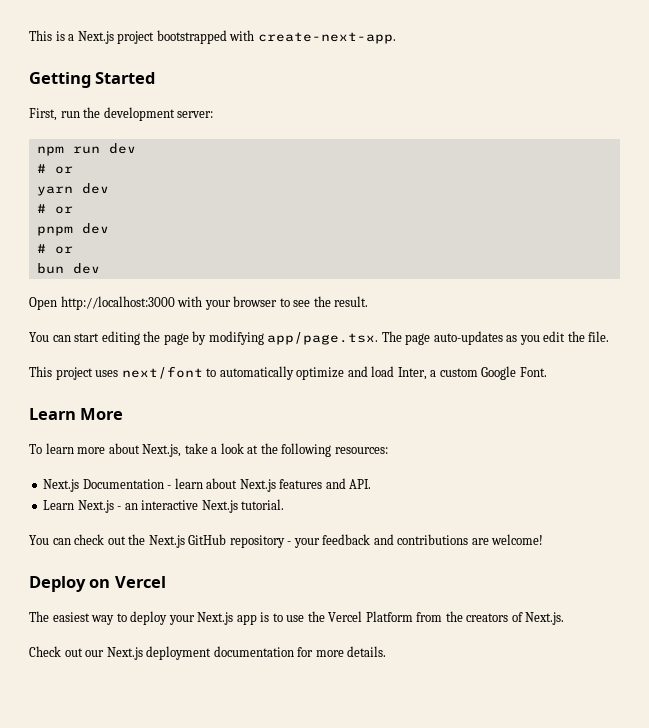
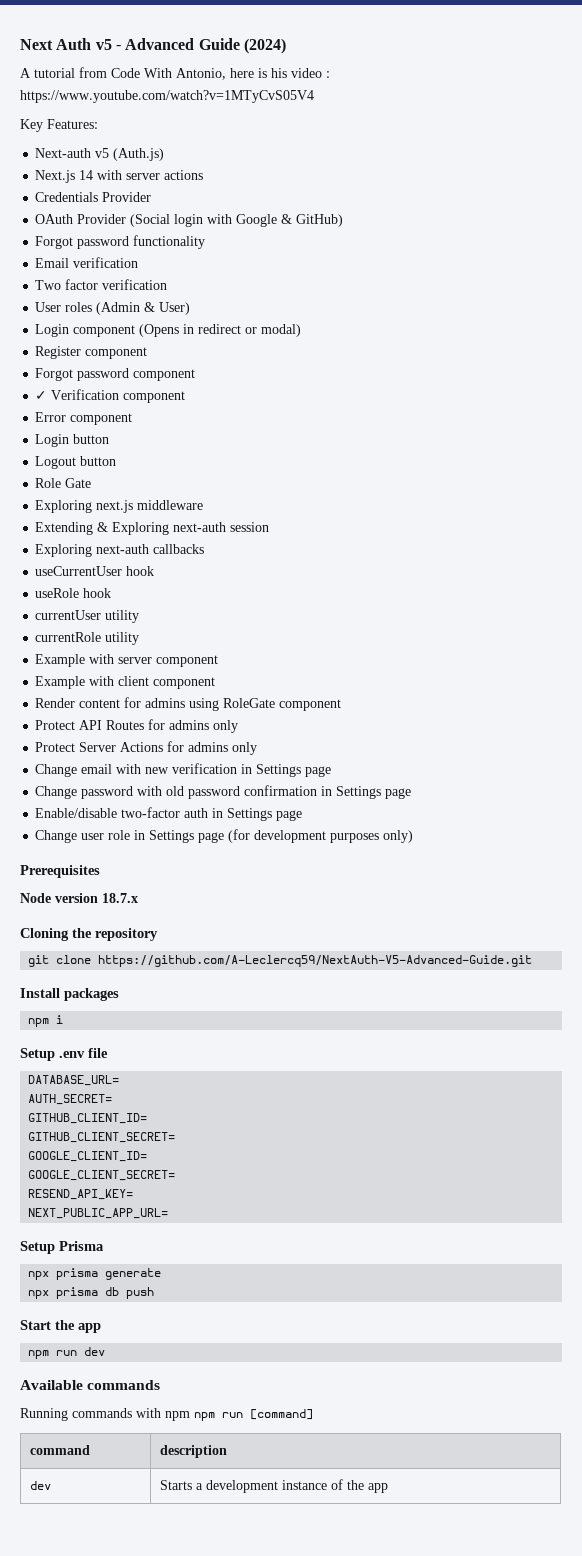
[29,30,396,44] [29,72,156,88] [29,107,214,121] [36,143,136,156] [36,164,73,174] [36,183,109,196] [36,204,73,214] [36,223,109,236] [36,244,73,254] [36,263,100,274] [29,296,369,310] [29,331,610,345] [29,366,547,380] [29,408,124,420] [29,443,388,457] [43,478,372,492] [43,499,285,513] [29,534,544,548] [29,576,166,592] [29,611,565,625] [29,646,387,660] This is a Next.js project bootstrapped with create-next-app. // Getting Started // First, run the development server: // npm run dev // # or // yarn dev // # or // pnpm dev // # or // bun dev // Open http://localhost:3000 with your browser to see the result. // You can start editing the page by modifying app/page.tsx. The page auto-updates as you edit the file. // This project uses next/font to automatically optimize and load Inter, a custom Google Font. // Learn More // To learn more about Next.js, take a look at the following resources: // Next.js Documentation - learn about Next.js features and API. // Learn Next.js - an interactive Next.js tutorial. // You can check out the Next.js GitHub repository - your feedback and contributions are welcome! // Deploy on Vercel // The easiest way to deploy your Next.js app is to use the Vercel Platform from the creators of Next.js. // Check out our Next.js deployment documentation for more details. -> [20,38,286,54] [20,67,330,80] [20,90,314,103] [20,119,98,132] [35,148,165,161] [35,170,204,183] [35,192,152,202] [35,214,344,227] [35,235,206,249] [35,257,139,268] [35,279,168,290] [35,302,191,315] [35,324,302,337] [35,346,148,359] [35,368,196,381] [35,389,186,403] [35,412,133,425] [35,434,110,447] [35,456,117,469] [35,478,92,488] [35,500,204,513] [35,522,270,535] [35,544,205,557] [35,566,155,576] [35,588,112,598] [35,610,140,623] [35,632,140,645] [35,654,219,667] [35,676,216,689] [35,697,342,711] [35,719,239,733] [35,741,258,755] [35,763,332,777] [35,785,412,799] [35,807,303,821] [35,829,414,843] [20,865,100,878] [20,893,138,903] [20,928,158,941] [28,955,533,967] [20,988,119,1001] [28,1015,64,1027] [20,1048,108,1061] [28,1075,120,1086] [28,1094,113,1105] [28,1113,148,1124] [28,1132,176,1143] [28,1151,148,1162] [28,1170,176,1181] [28,1189,134,1200] [28,1208,169,1219] [20,1241,104,1254] [28,1268,162,1280] [28,1287,155,1299] [20,1320,101,1333] [28,1347,106,1359] [20,1380,161,1390] [20,1408,313,1421] [29,1445,90,1455] [159,1445,227,1458] [29,1481,51,1490] [159,1479,388,1493] Next Auth v5 - Advanced Guide (2024) // A tutorial from Code With Antonio, here is his video : https://www.youtube.com/watch?v=1MTyCvS05V4 // Key Features: // Next-auth v5 (Auth.js) // Next.js 14 with server actions // Credentials Provider // OAuth Provider (Social login with Google & GitHub) // Forgot password functionality // Email verification // Two factor verification // User roles (Admin & User) // Login component (Opens in redirect or modal) // Register component // Forgot password component // ✓ Verification component // Error component // Login button // Logout button // Role Gate // Exploring next.js middleware // Extending & Exploring next-auth session // Exploring next-auth callbacks // useCurrentUser hook // useRole hook // currentUser utility // currentRole utility // Example with server component // Example with client component // Render content for admins using RoleGate component // Protect API Routes for admins only // Protect Server Actions for admins only // Change email with new verification in Settings page // Change password with old password confirmation in Settings page // Enable/disable two-factor auth in Settings page // Change user role in Settings page (for development purposes only) // Prerequisites // Node version 18.7.x // Cloning the repository // git clone https://github.com/A-Leclercq59/NextAuth-V5-Advanced-Guide.git // Install packages // npm i // Setup .env file // DATABASE_URL= // AUTH_SECRET= // GITHUB_CLIENT_ID= // GITHUB_CLIENT_SECRET= // GOOGLE_CLIENT_ID= // GOOGLE_CLIENT_SECRET= // RESEND_API_KEY= // NEXT_PUBLIC_APP_URL= // Setup Prisma // npx prisma generate // npx prisma db push // Start the app // npm run dev // Available commands // Running commands with npm npm run [command] // command | description // dev | Starts a development instance of the app

